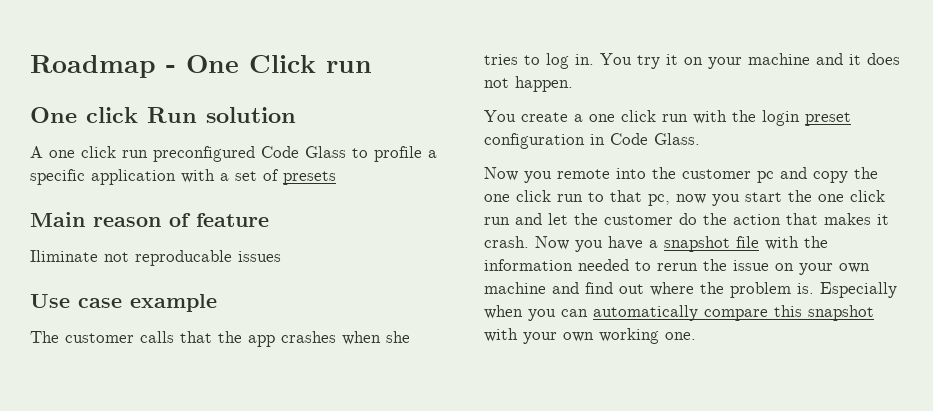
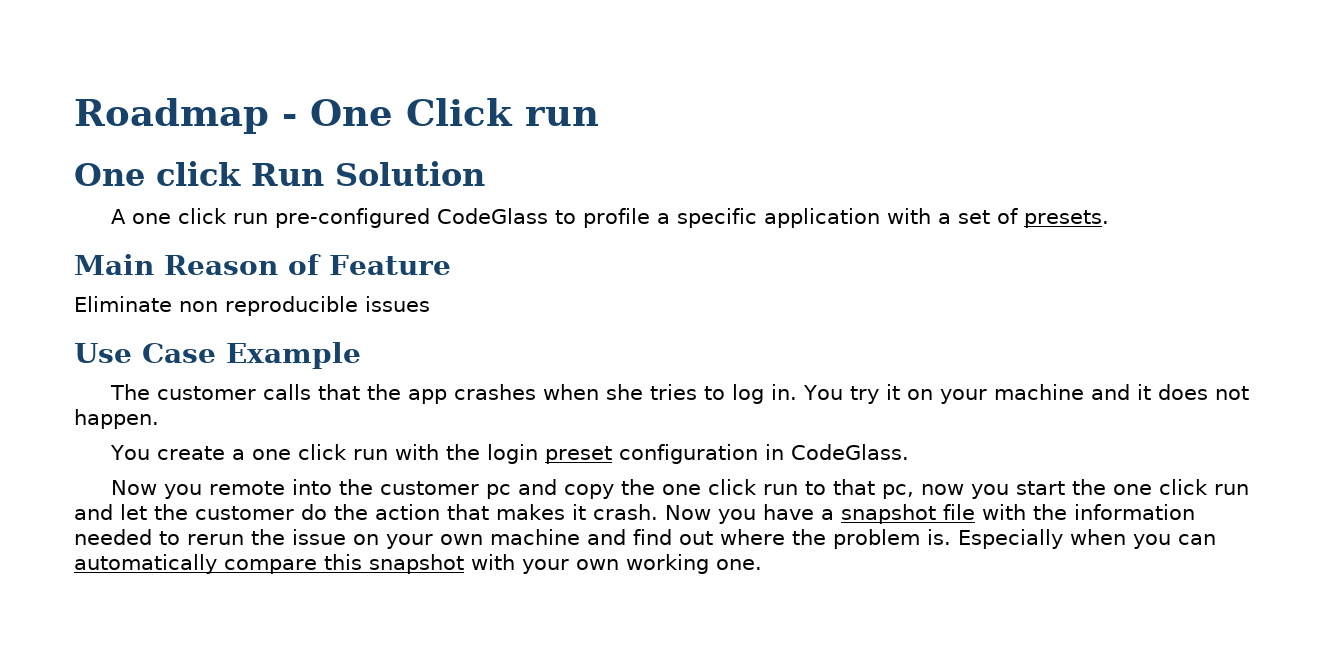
[206,107,296,123] solution -> [335,161,485,186] Solution
[153,146,346,162] preconfigured Code Glass -> [274,208,548,228] pre-configured CodeGlass
[283,171,336,185] presets -> [1023,210,1109,228] presets.
[93,213,269,227] [30,250,232,266] reason of feature // Iliminate not reproducable -> [164,254,451,275] [74,296,358,316] Reason of Feature // Eliminate non reproducible
[78,294,217,312] case example -> [142,342,361,369] Case Example
[610,133,700,145] Code Glass. -> [790,444,909,460] CodeGlass.

